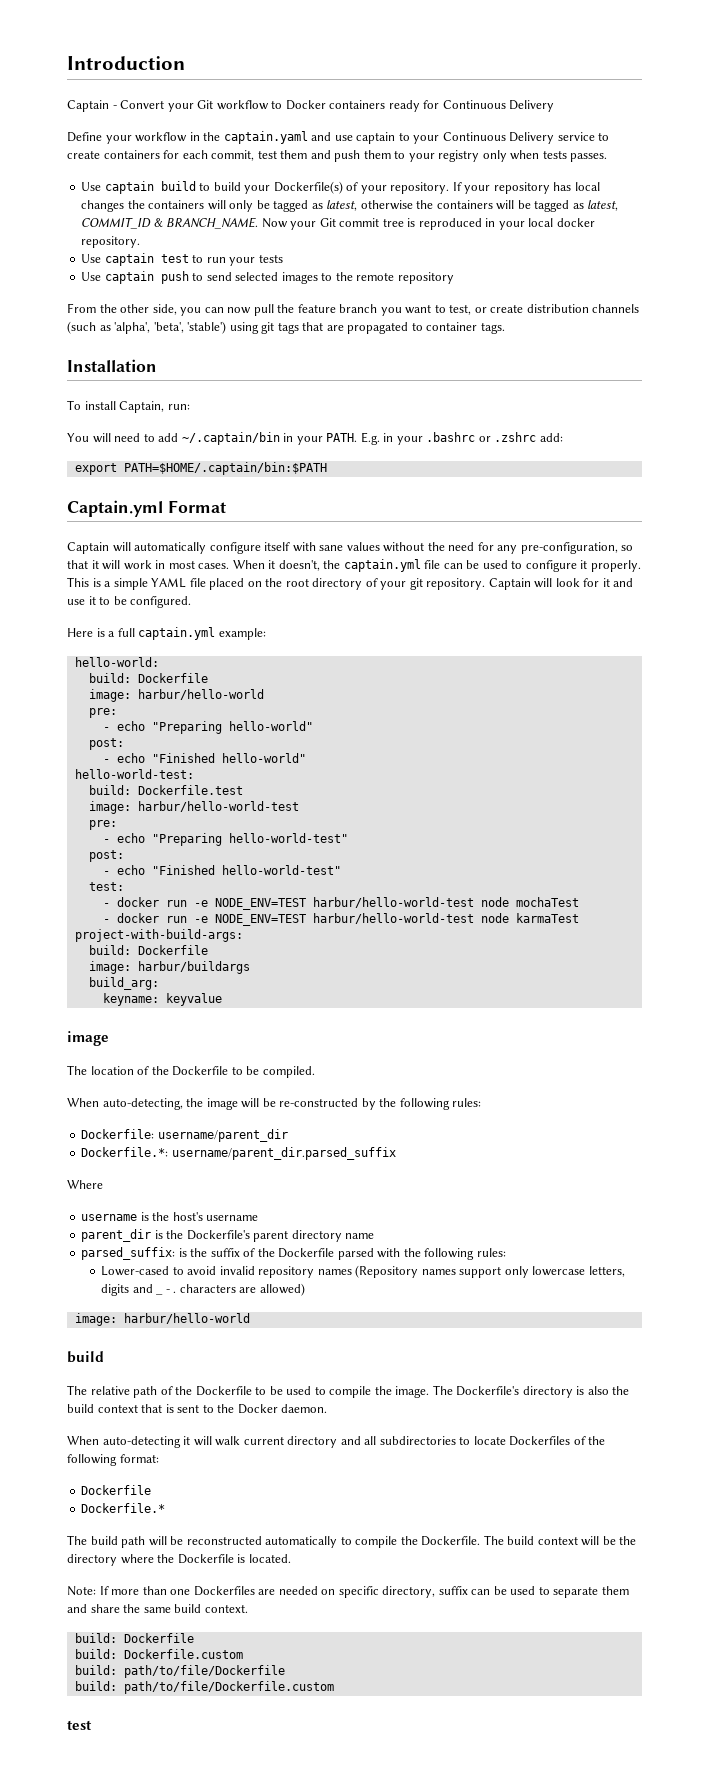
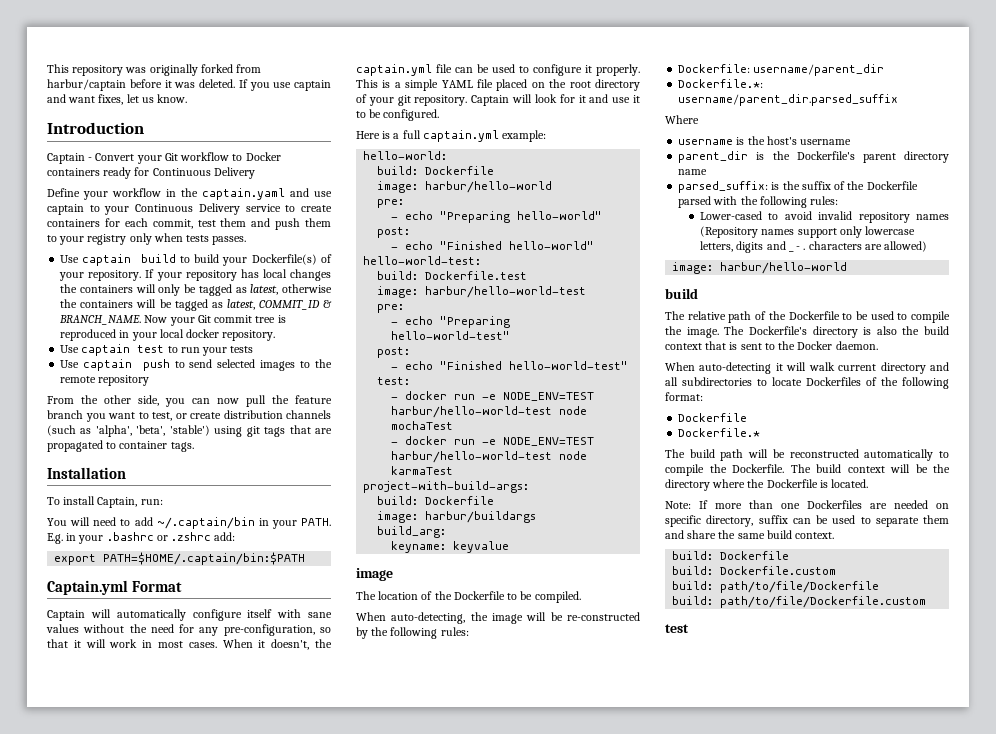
(67, 63) none -> [47,64,262,76] [47,79,331,91] [47,94,188,105] This repository was originally forked from harbur/captain before it was deleted. If you use captain and want fixes, let us know. //

